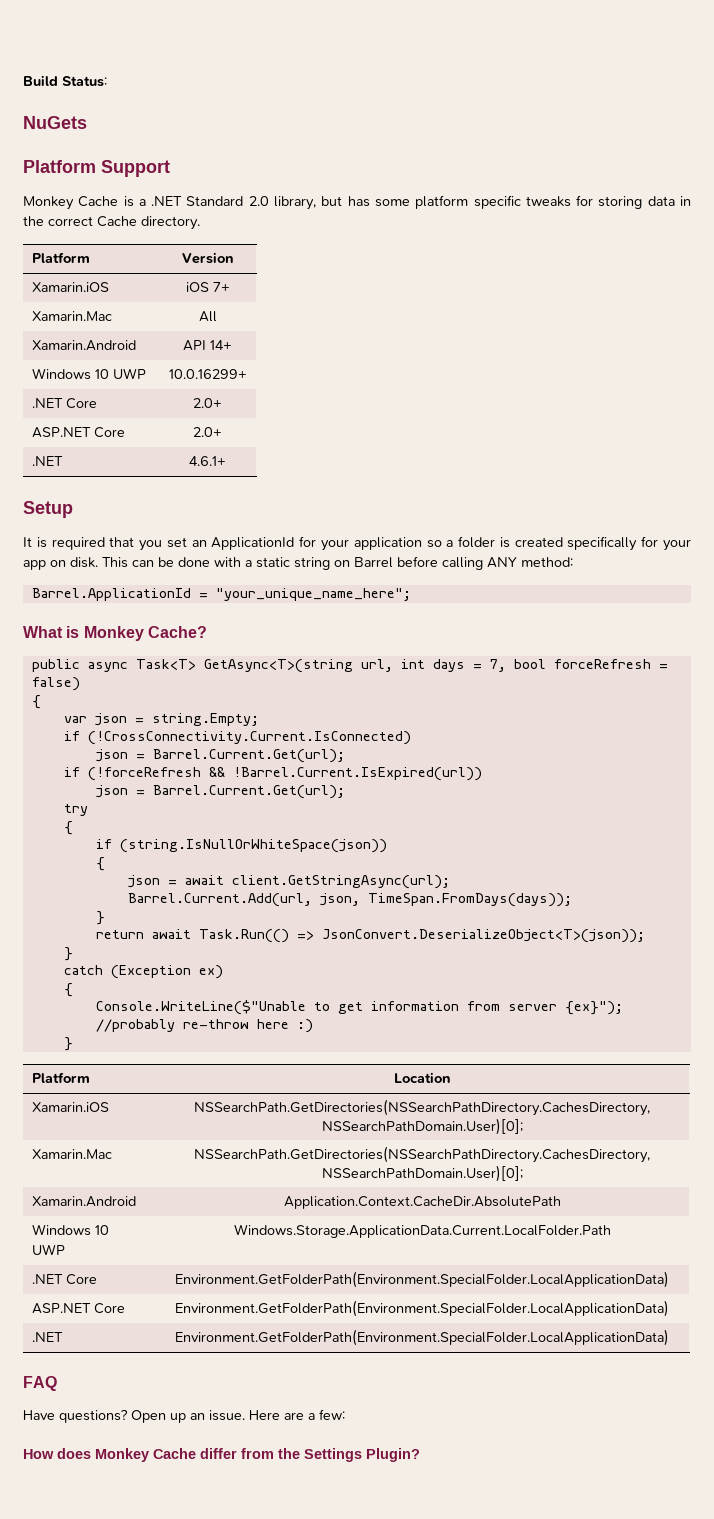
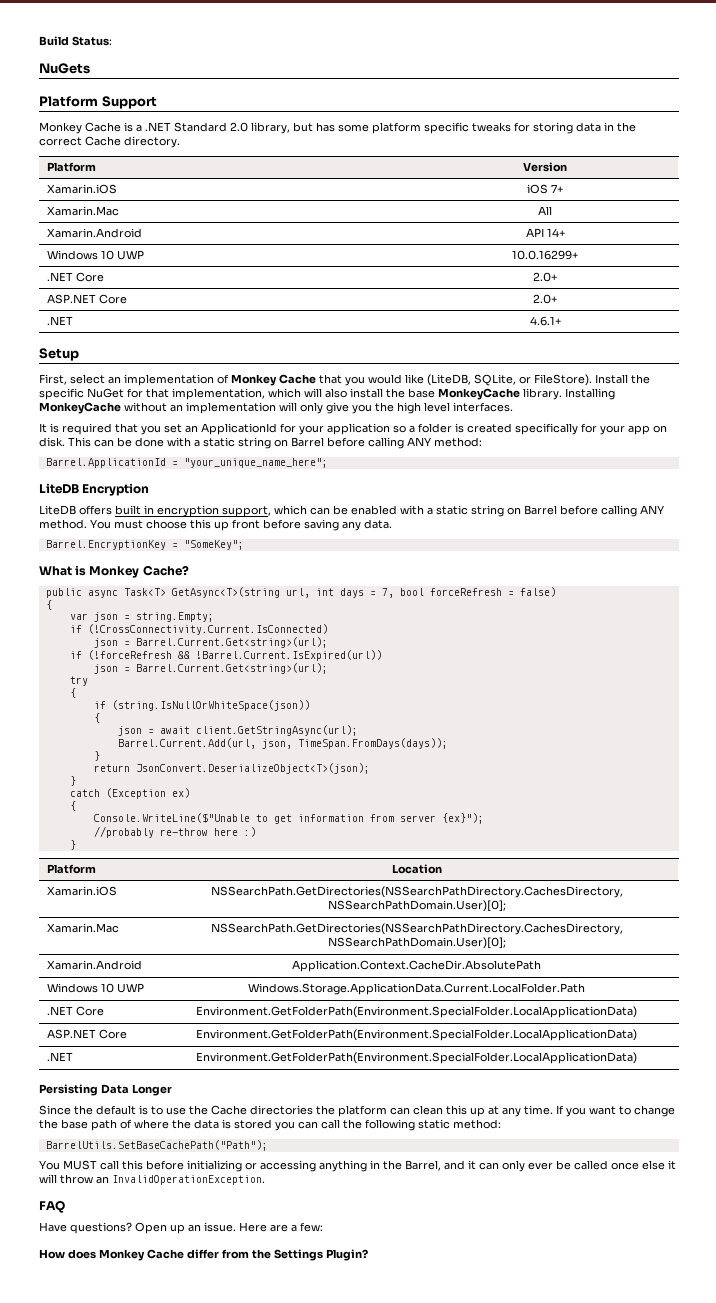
(73, 509) none -> [39,374,650,386] [39,388,615,400] [39,402,513,414] // First, select an implementation of Monkey Cache that you would like (LiteDB, SQLite, or FileStore). Install the specific NuGet for that implementation, which will also install the base MonkeyCache library. Installing MonkeyCache without an implementation will only give you the high level interfaces.
(411, 594) none -> [39,483,150,496] [39,505,664,517] [39,519,392,531] [45,540,244,550] // LiteDB Encryption // LiteDB offers built in encryption support, which can be enabled with a static string on Barrel before calling ANY method. You must choose this up front before saving any data. // Barrel.EncryptionKey = "SomeKey";
[152,749,345,763] Barrel.Current.Get(url); -> [135,637,328,648] Barrel.Current.Get<string>(url);
[152,785,345,799] Barrel.Current.Get(url); -> [135,663,328,674] Barrel.Current.Get<string>(url);
[151,929,645,943] await Task.Run(() => JsonConvert.DeserializeObject<T>(json)); -> [135,763,370,774] JsonConvert.DeserializeObject<T>(json);
(669, 1337) none -> [39,1084,172,1096] [39,1105,675,1117] [39,1119,501,1131] [45,1140,268,1151] [39,1160,676,1172] [39,1174,265,1185] // Persisting Data Longer // Since the default is to use the Cache directories the platform can clean this up at any time. If you want to change the base path of where the data is stored you can call the following static method: // BarrelUtils.SetBaseCachePath("Path"); // You MUST call this before initializing or accessing anything in the Barrel, and it can only ever be called once else it will throw an InvalidOperationException.

